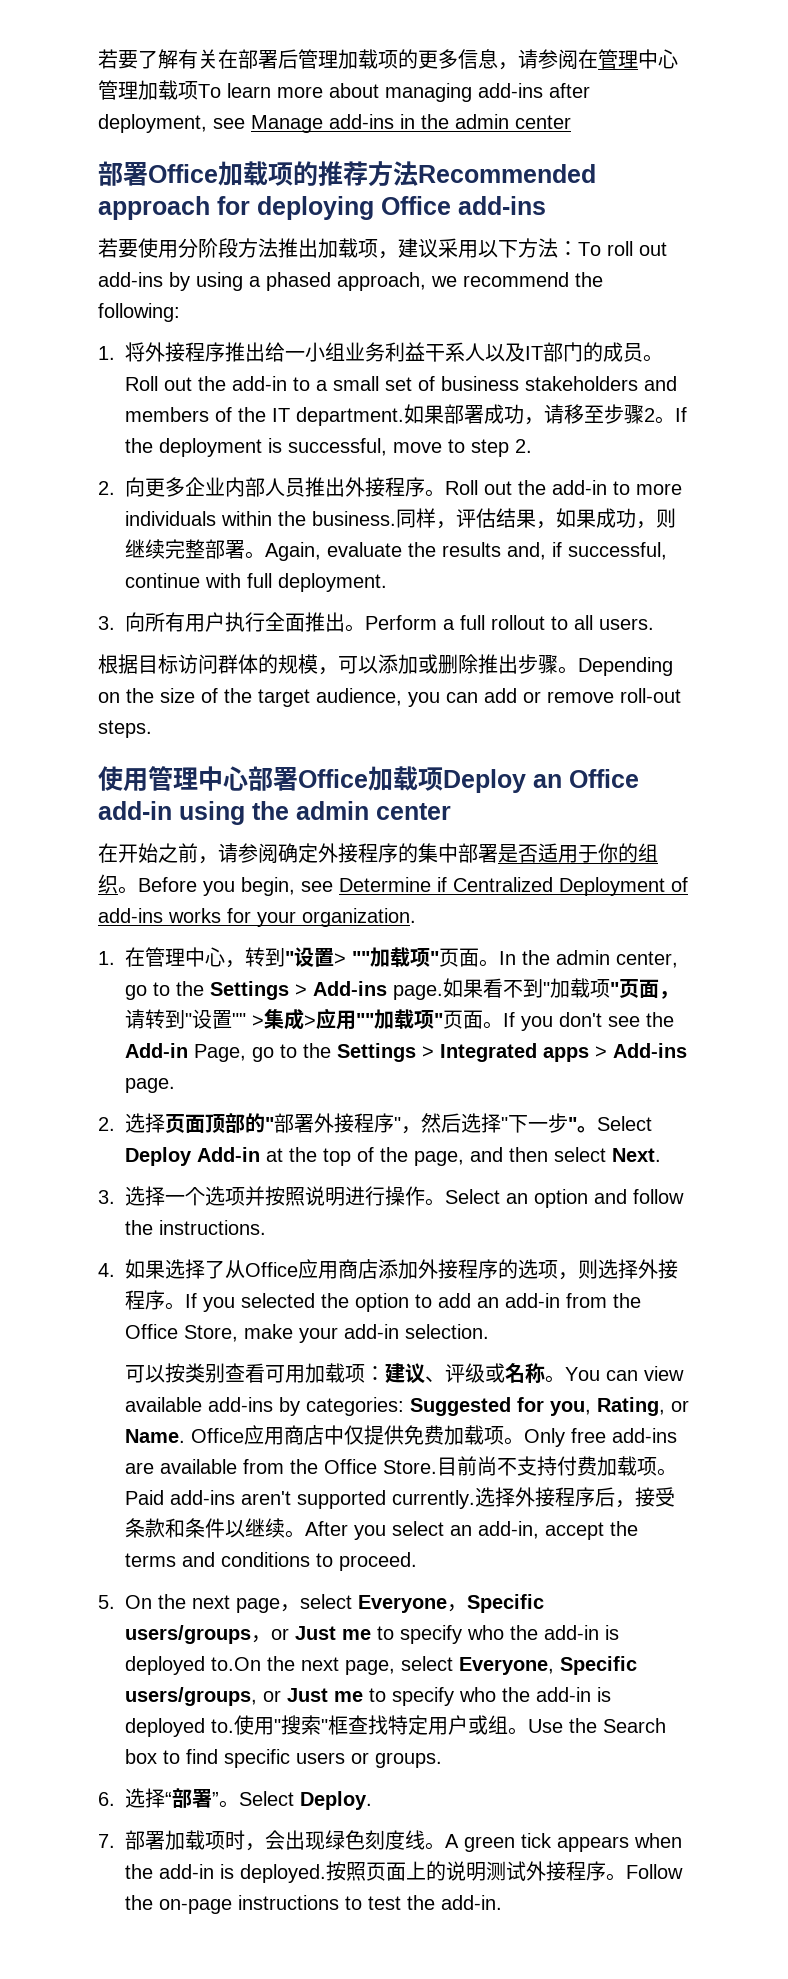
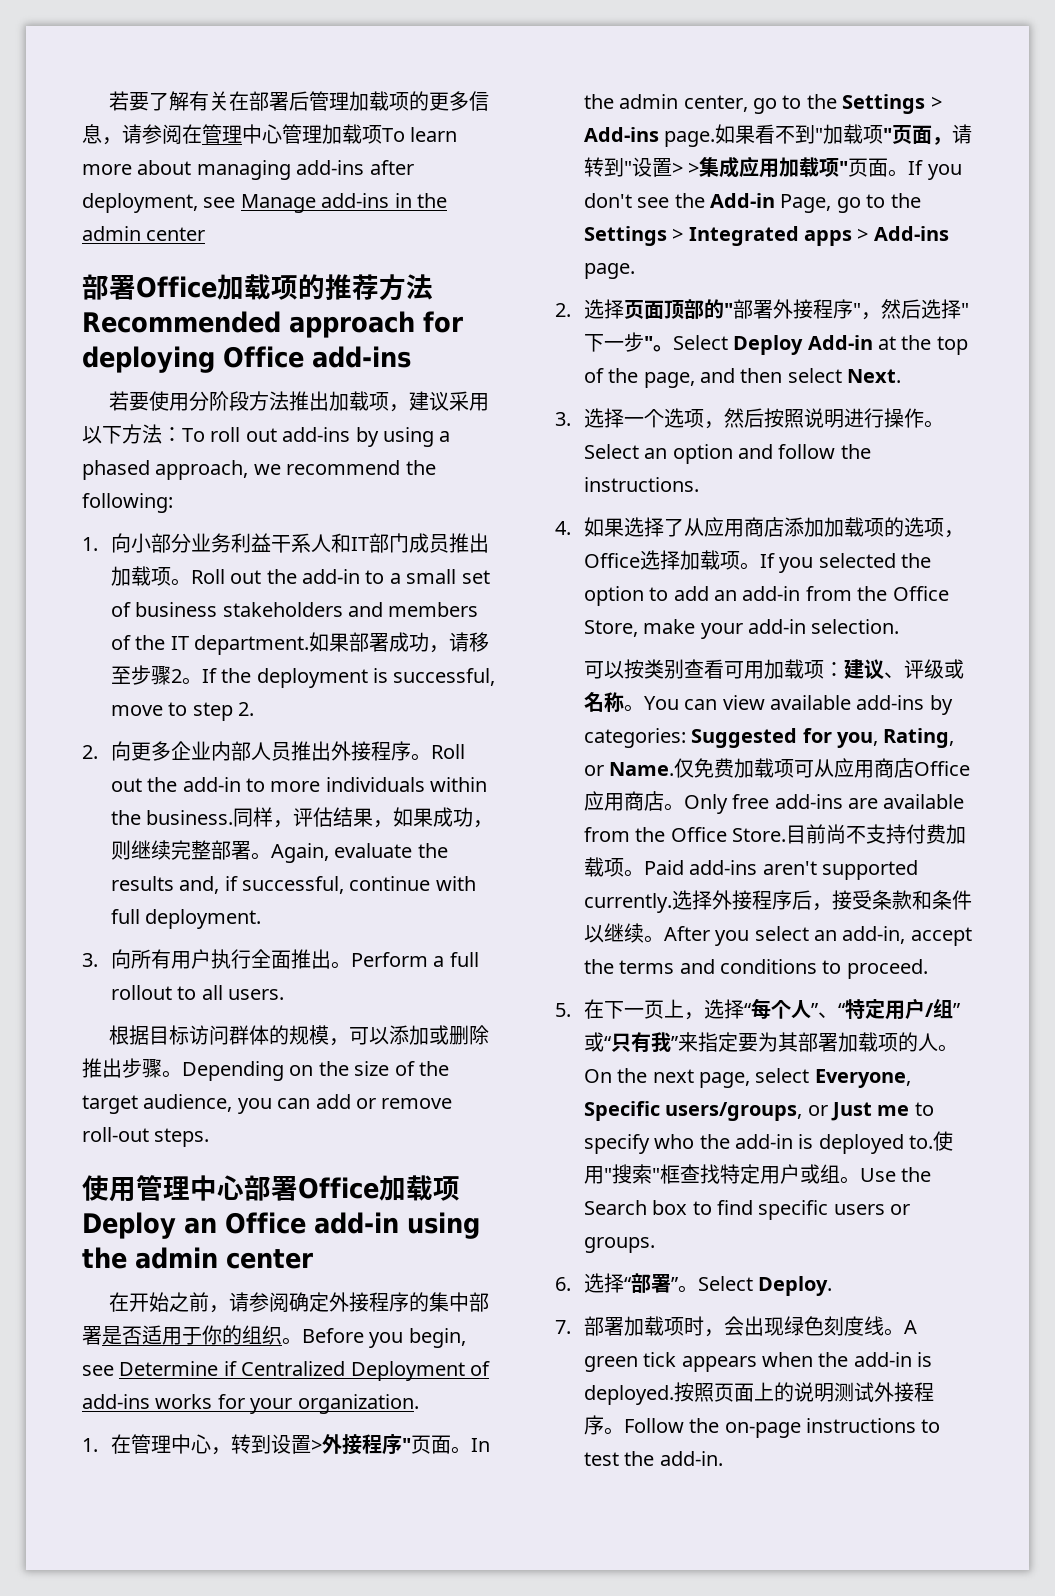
[125,342,346,362] 将外接程序推出给一小组 -> [110,533,191,553] 向小部分
[485,343,526,362] 以及 -> [330,533,351,553] 和
[583,342,644,362] 的成员 -> [408,533,489,553] [110,566,171,586] 成员推出加载项
[285,947,431,967] "设置> ""加载项 -> [270,1434,402,1455] 设置>外接程序
[232,1013,247,1027] "" -> [671,162,683,175] >
[304,1008,375,1030] >应用"" -> [739,156,780,178] 应用
[245,1186,266,1206] 并 -> [703,408,764,429] ，然后
[245,1262,299,1277] Office -> (704, 527) none
[418,1259,679,1280] [125,1290,166,1310] 外接程序的选项，则选择外接程序 -> [823,517,964,538] [583,550,740,570] 加载项的选项，Office选择加载项
[191,1425,505,1445] Office应用商店中仅提供免费加载项 -> [674,758,971,778] [583,791,664,811] 仅免费加载项可从应用商店Office应用商店
[125,1594,545,1613] [125,1625,620,1644] [125,1656,262,1675] On the next page，select Everyone，Specific users/groups，or Just me to specify who the add-in is deployed to.On -> [583,998,960,1020] [583,1032,958,1052] [583,1069,612,1083] 在下一页上，选择“每个人”、“特定用户/组”或“只有我”来指定要为其部署加载项的人。On

